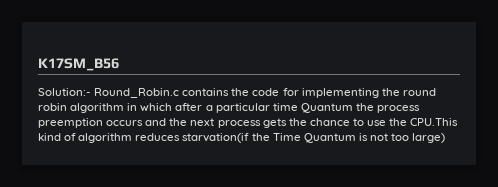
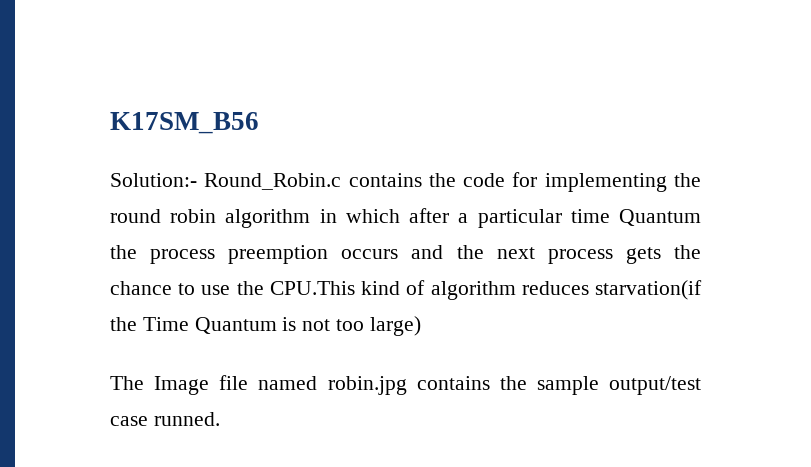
(446, 138) none -> [110,375,701,395] [110,412,220,426] // The Image file named robin.jpg contains the sample output/test case runned.

